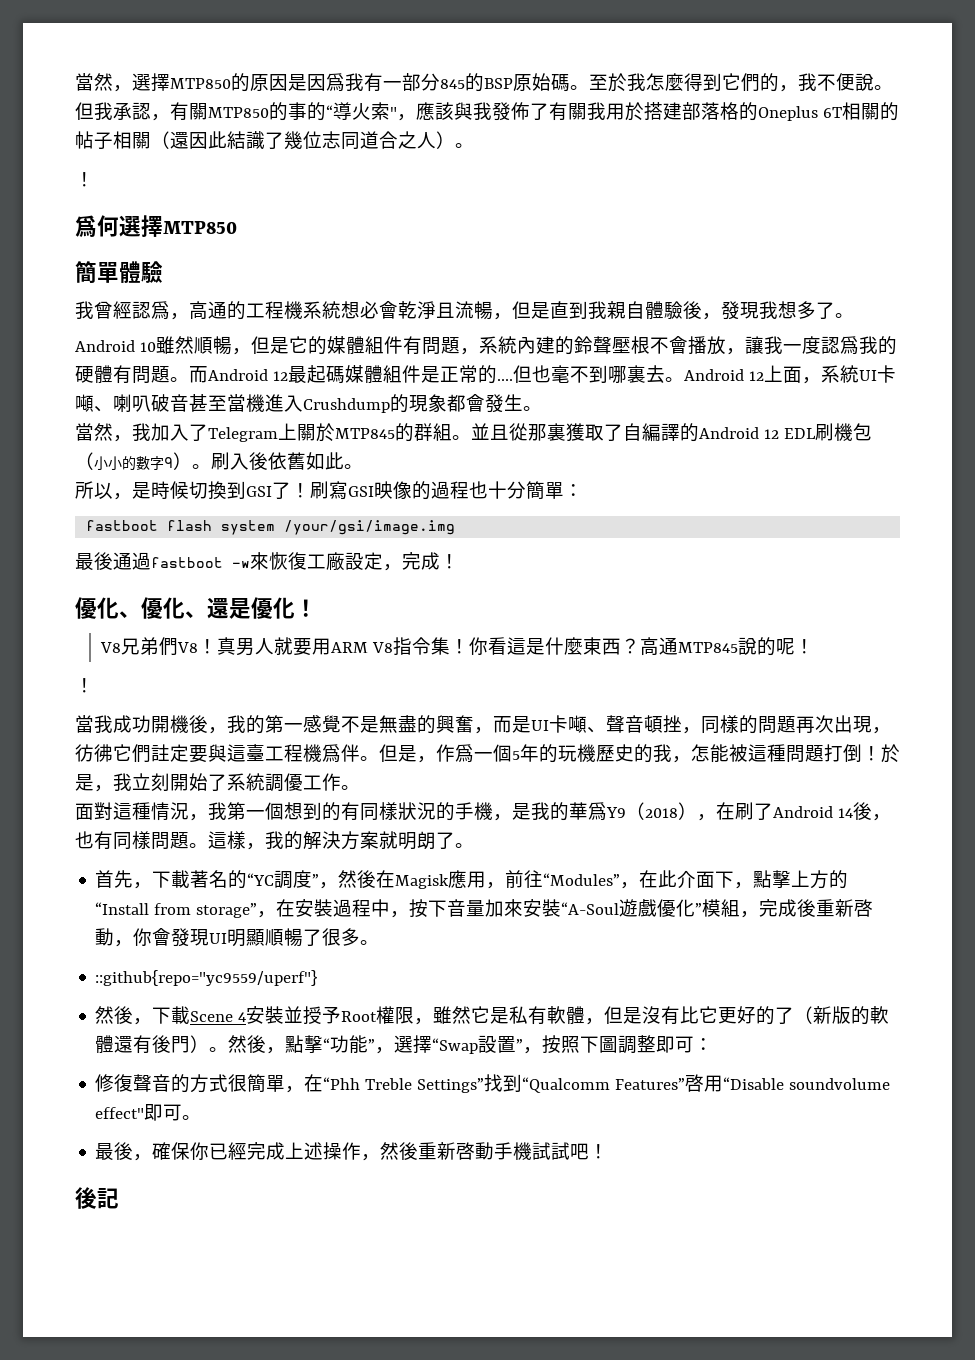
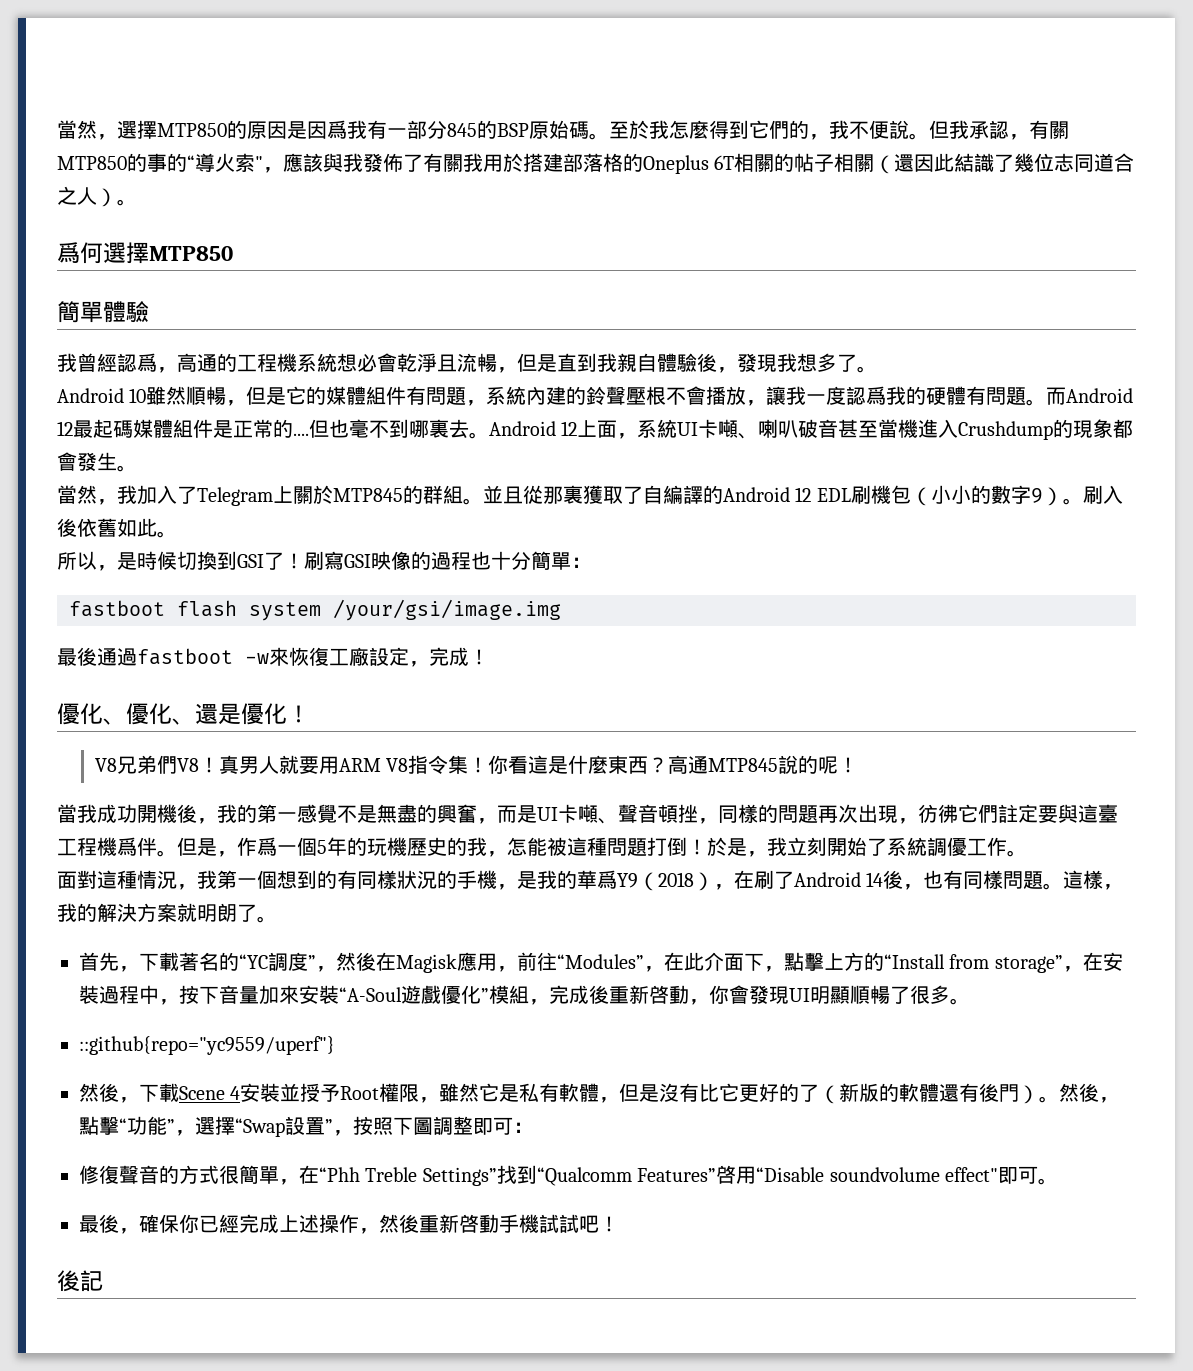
[75,172,94,187] // ！ -> (137, 202) none
[75,678,94,693] // ！ -> (858, 765) none

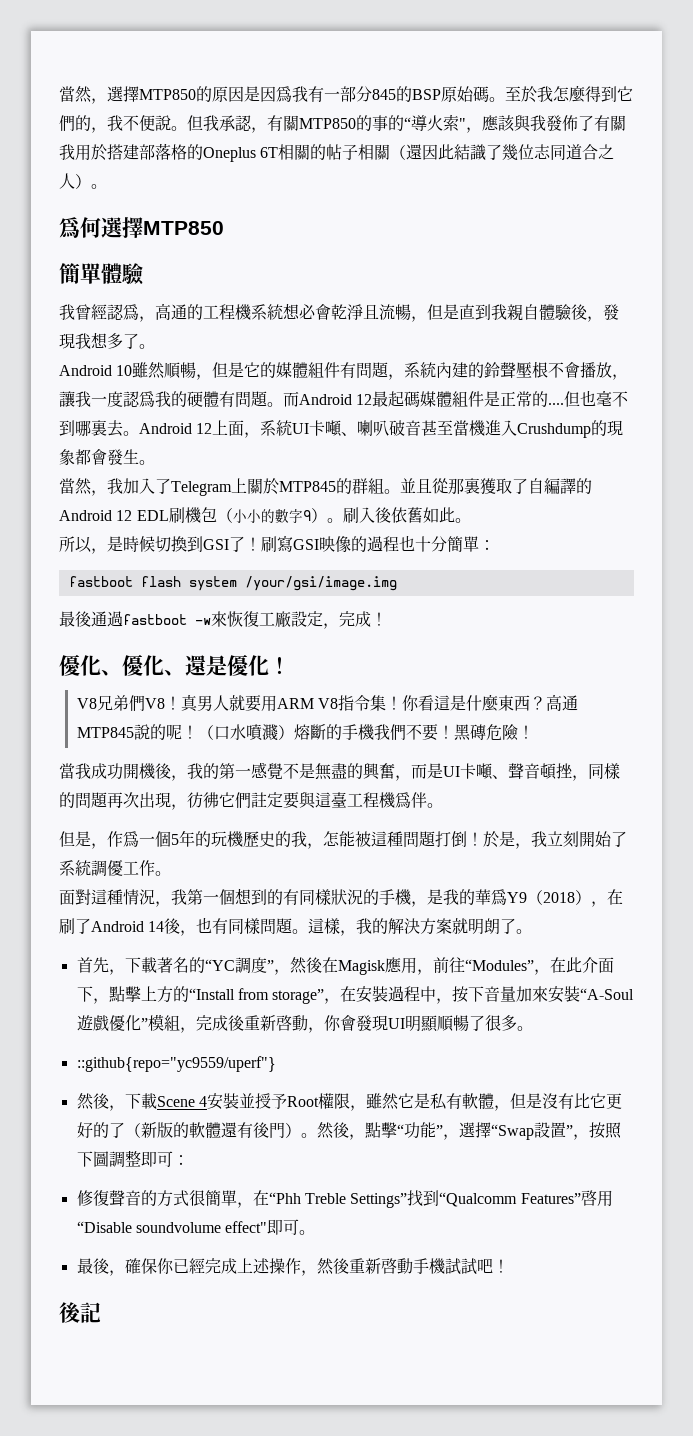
(858, 765) none -> [197,724,534,741] （口水噴濺）熔斷的手機我們不要！黑磚危險！
(177, 853) none -> (443, 805) //

